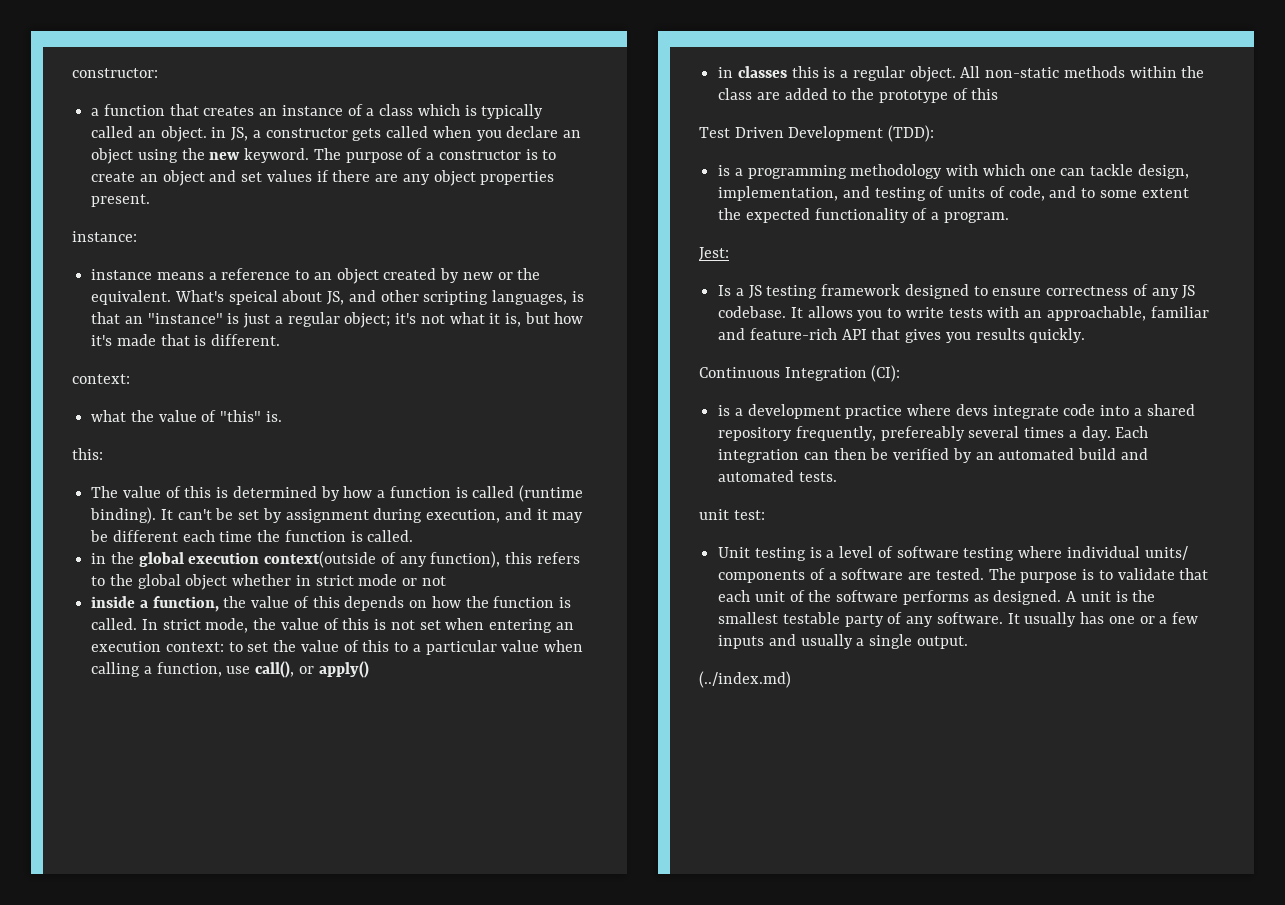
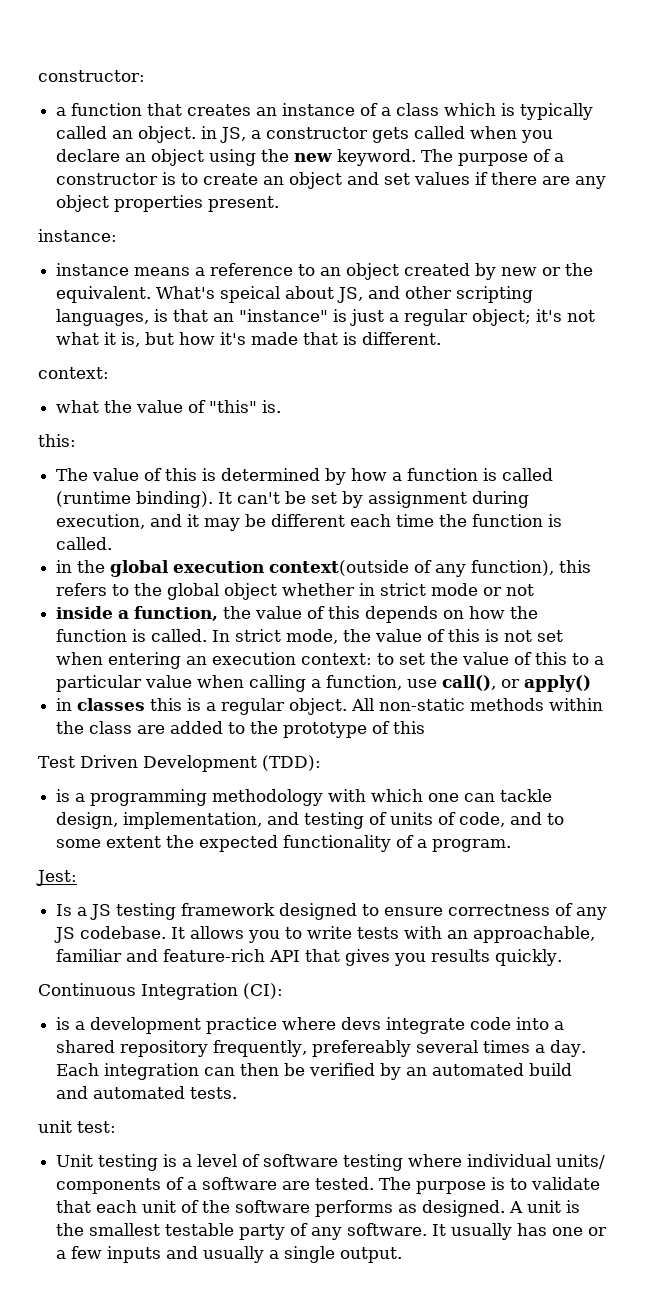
[699,671,791,688] // (../index.md) -> (403, 1255) none

